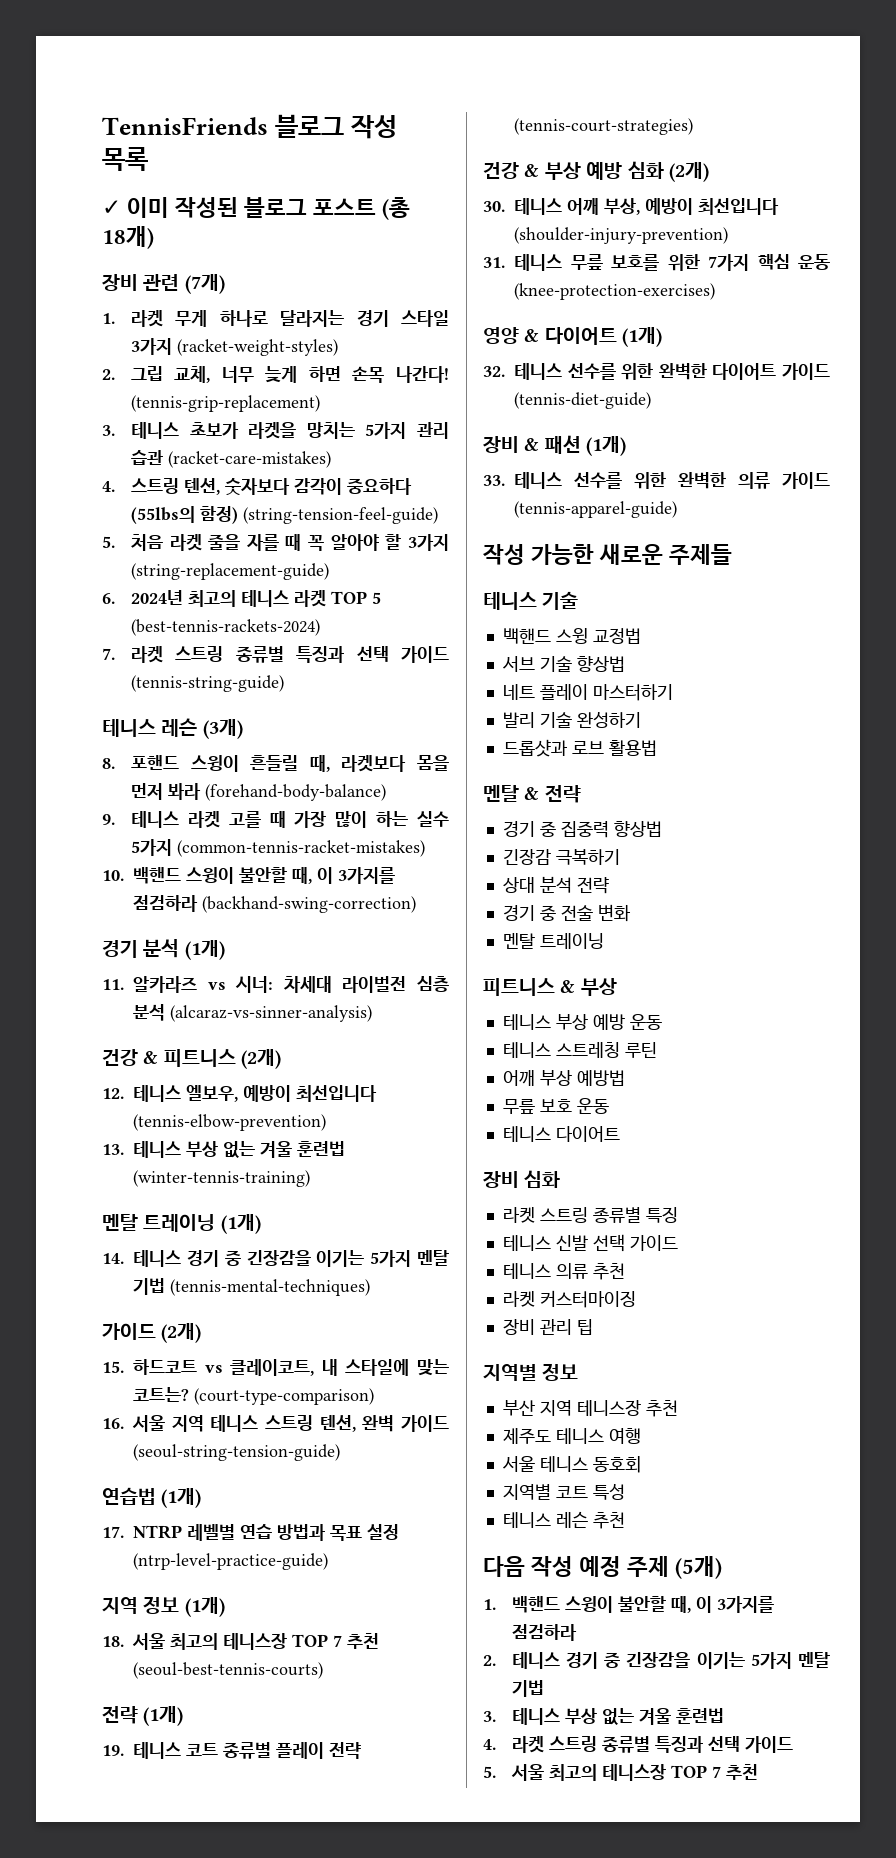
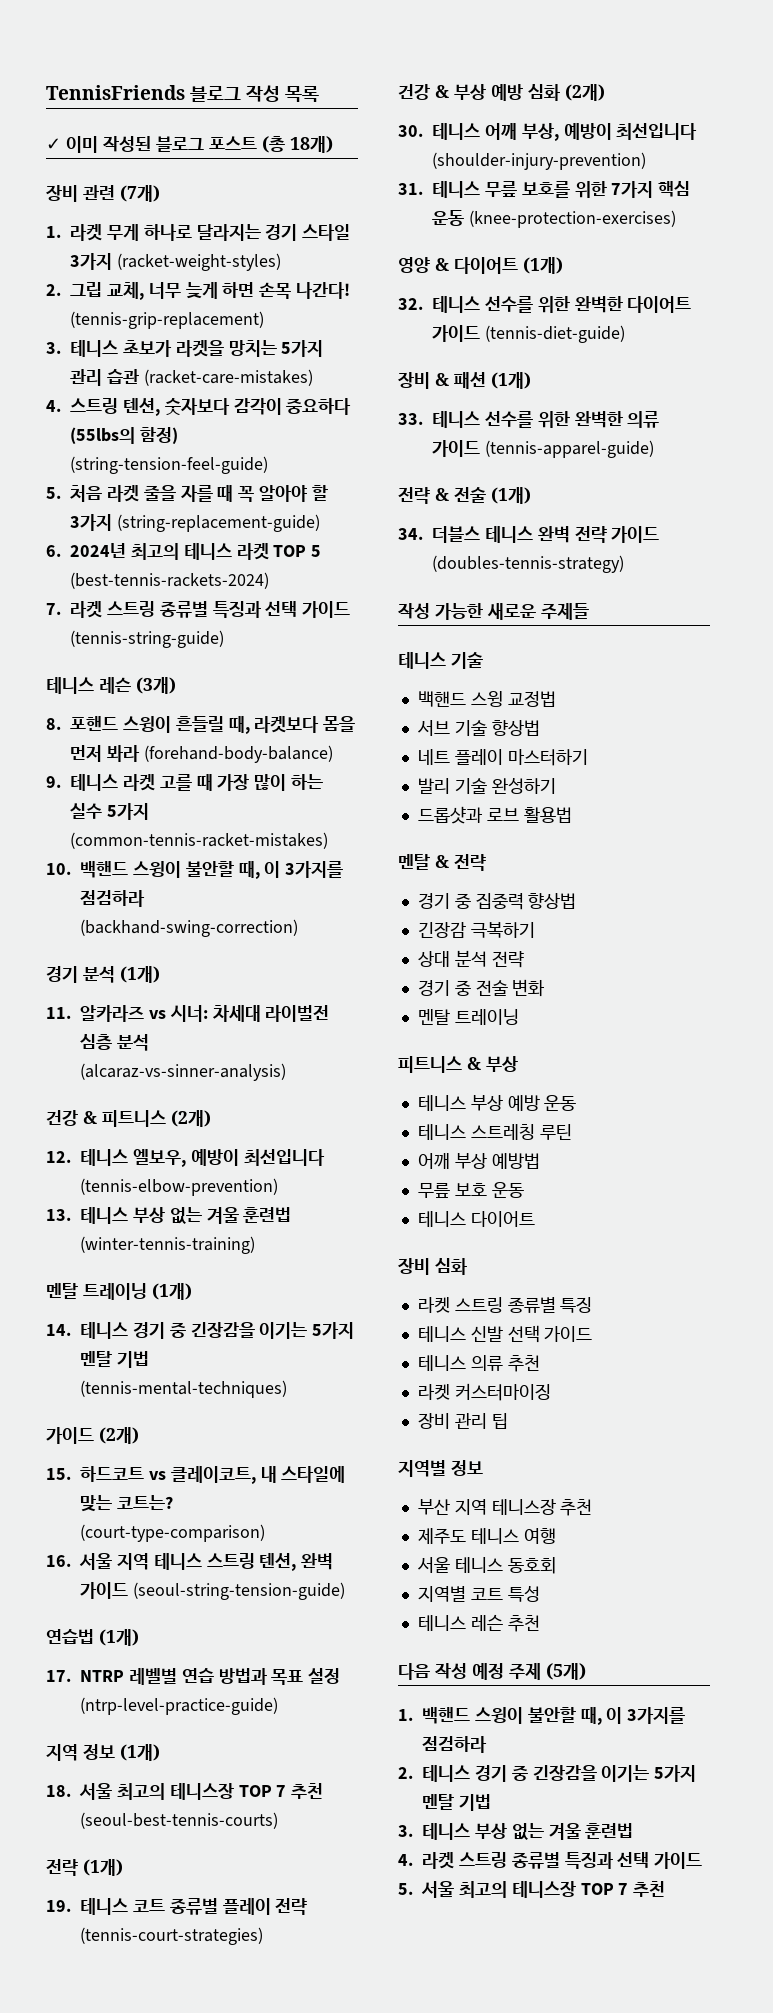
(677, 509) none -> [398,487,531,504] [398,526,660,543] [432,555,624,573] // 전략 & 전술 (1개) // 34. 더블스 테니스 완벽 전략 가이드 (doubles-tennis-strategy)

